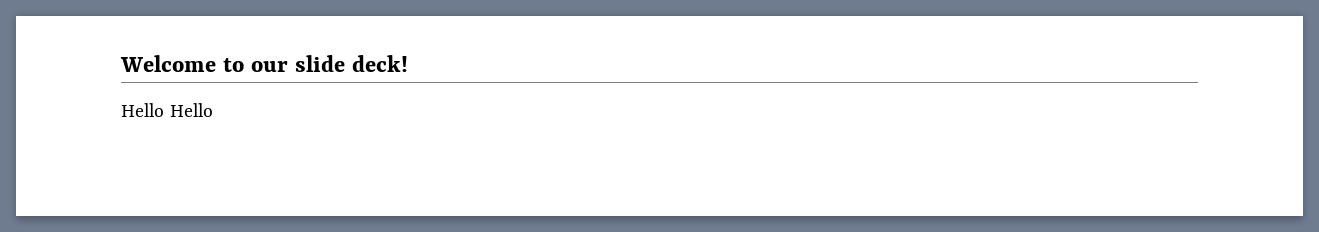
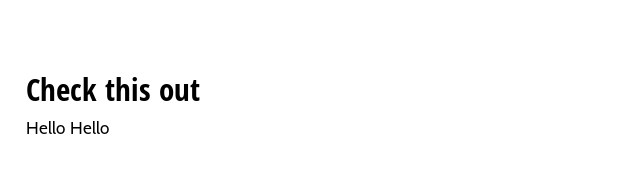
[120,55,408,72] Welcome to our slide deck! -> [26,77,201,101] Check this out

